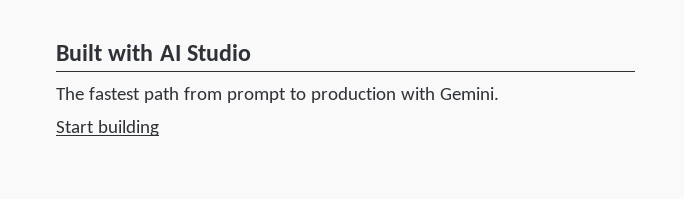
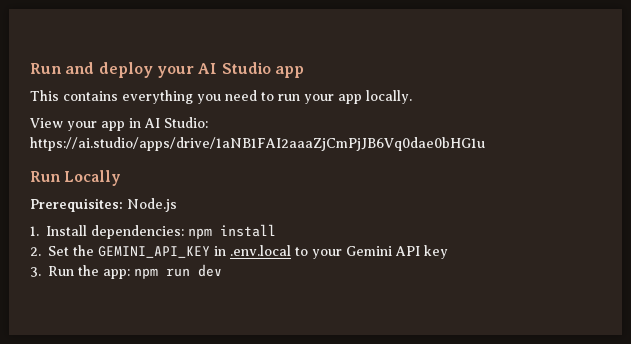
[56,44,252,61] [56,87,499,103] [56,120,159,136] Built with AI Studio // The fastest path from prompt to production with Gemini. // Start building -> [30,62,304,78] [30,90,412,104] [30,117,208,131] [30,137,485,151] [30,170,122,186] [30,198,177,212] [30,224,277,239] [30,245,448,259] [30,264,222,279] Run and deploy your AI Studio app // This contains everything you need to run your app locally. // View your app in AI Studio: https://ai.studio/apps/drive/1aNB1FAI2aaaZjCmPjJB6Vq0dae0bHG1u // Run Locally // Prerequisites: Node.js // 1. Install dependencies: npm install // 2. Set the GEMINI_API_KEY in .env.local to your Gemini API key // 3. Run the app: npm run dev

